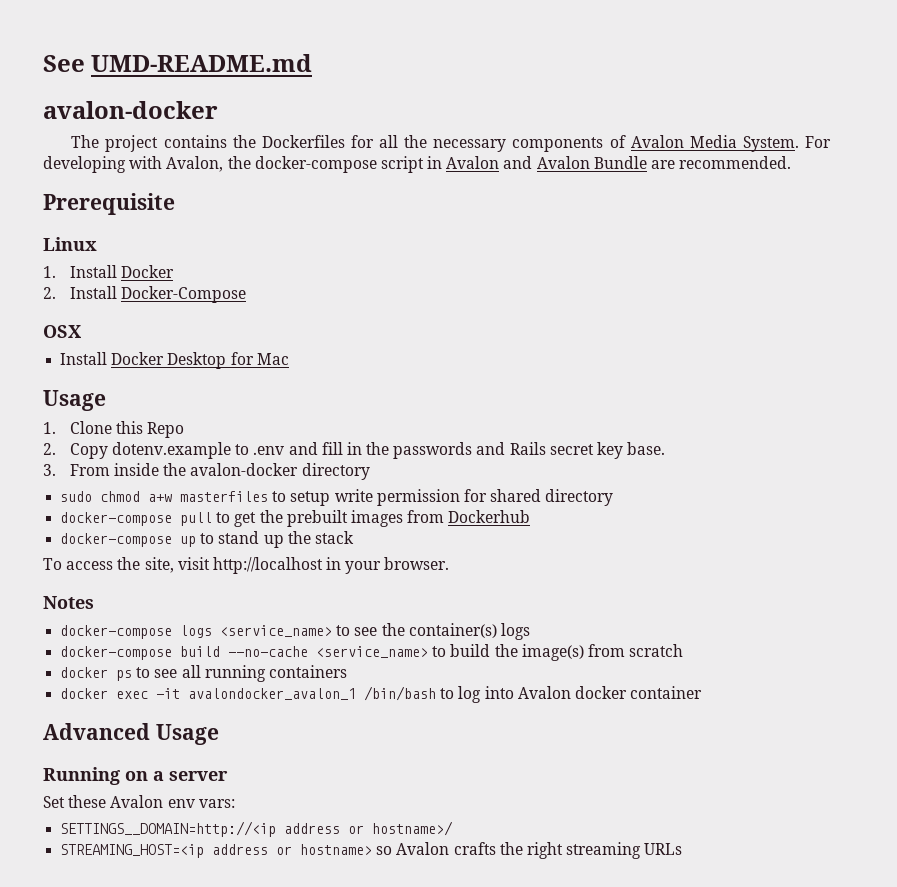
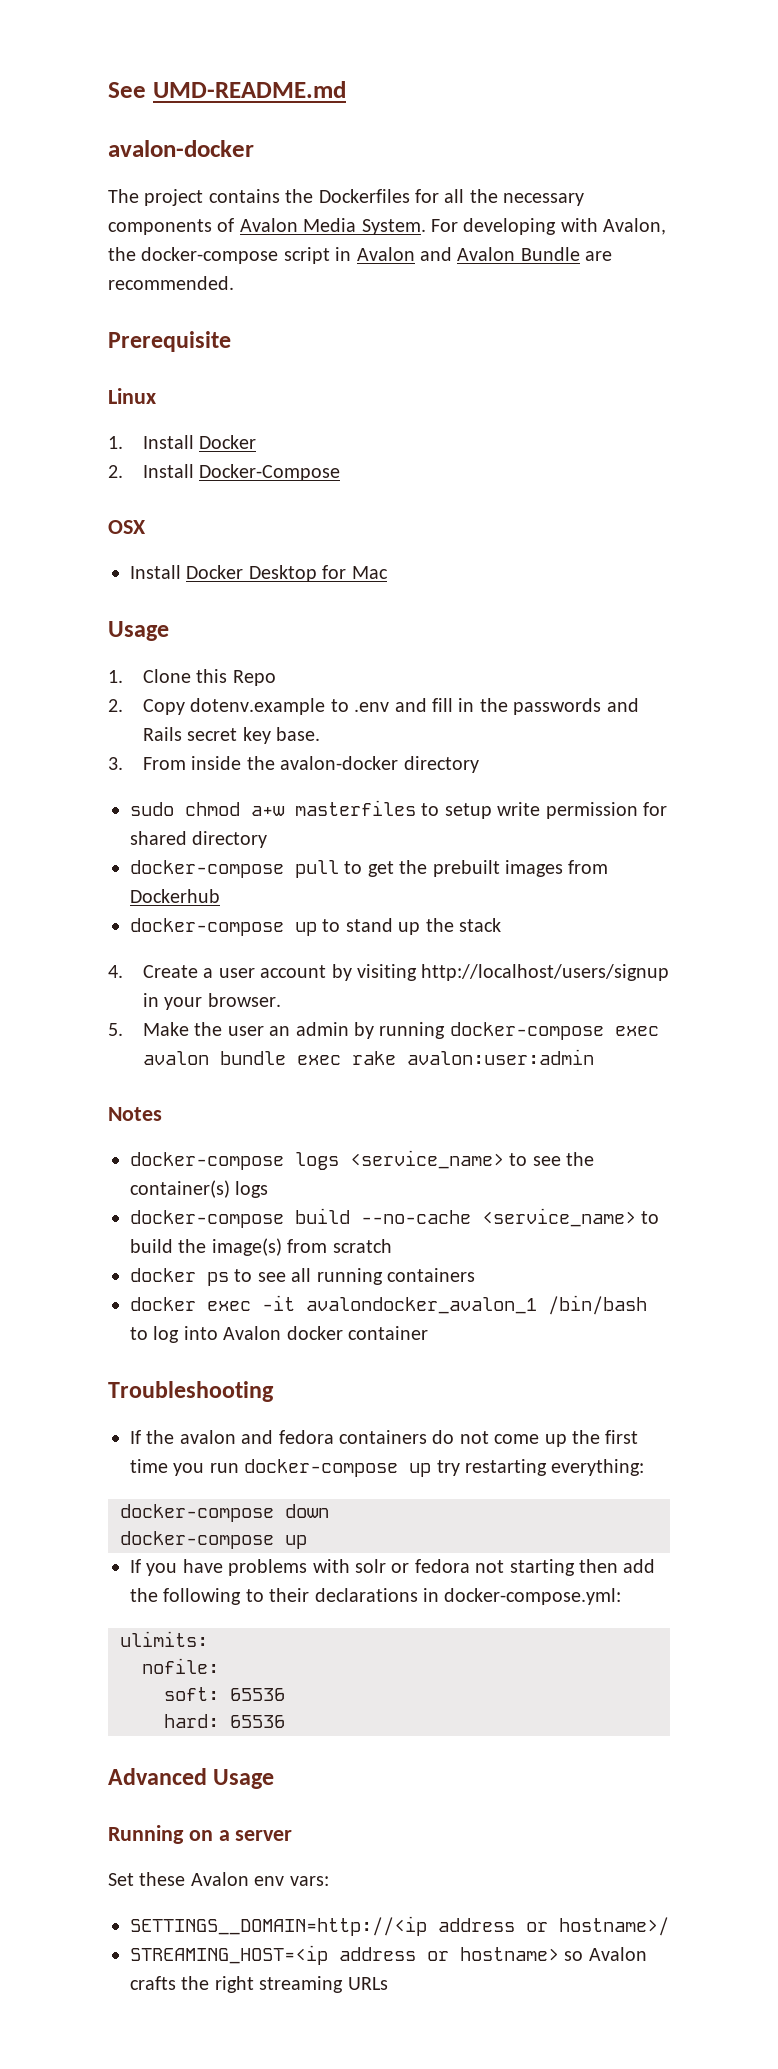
[43,557,450,574] To access the site, visit http://localhost in your browser. -> [108,964,670,981] [143,993,281,1010] [108,1022,659,1040] [143,1049,595,1065] 4. Create a user account by visiting http://localhost/users/signup in your browser. // 5. Make the user an admin by running docker-compose exec avalon bundle exec rake avalon:user:admin
(703, 692) none -> [108,1381,274,1402] [130,1430,639,1447] [130,1459,645,1477] [120,1504,329,1522] [120,1531,307,1549] [130,1559,656,1576] [130,1588,622,1605] [120,1631,208,1647] [142,1658,219,1674] [164,1687,285,1701] [164,1714,285,1728] // Troubleshooting // If the avalon and fedora containers do not come up the first time you run docker-compose up try restarting everything: // docker-compose down // docker-compose up // If you have problems with solr or fedora not starting then add the following to their declarations in docker-compose.yml: // ulimits: // nofile: // soft: 65536 // hard: 65536

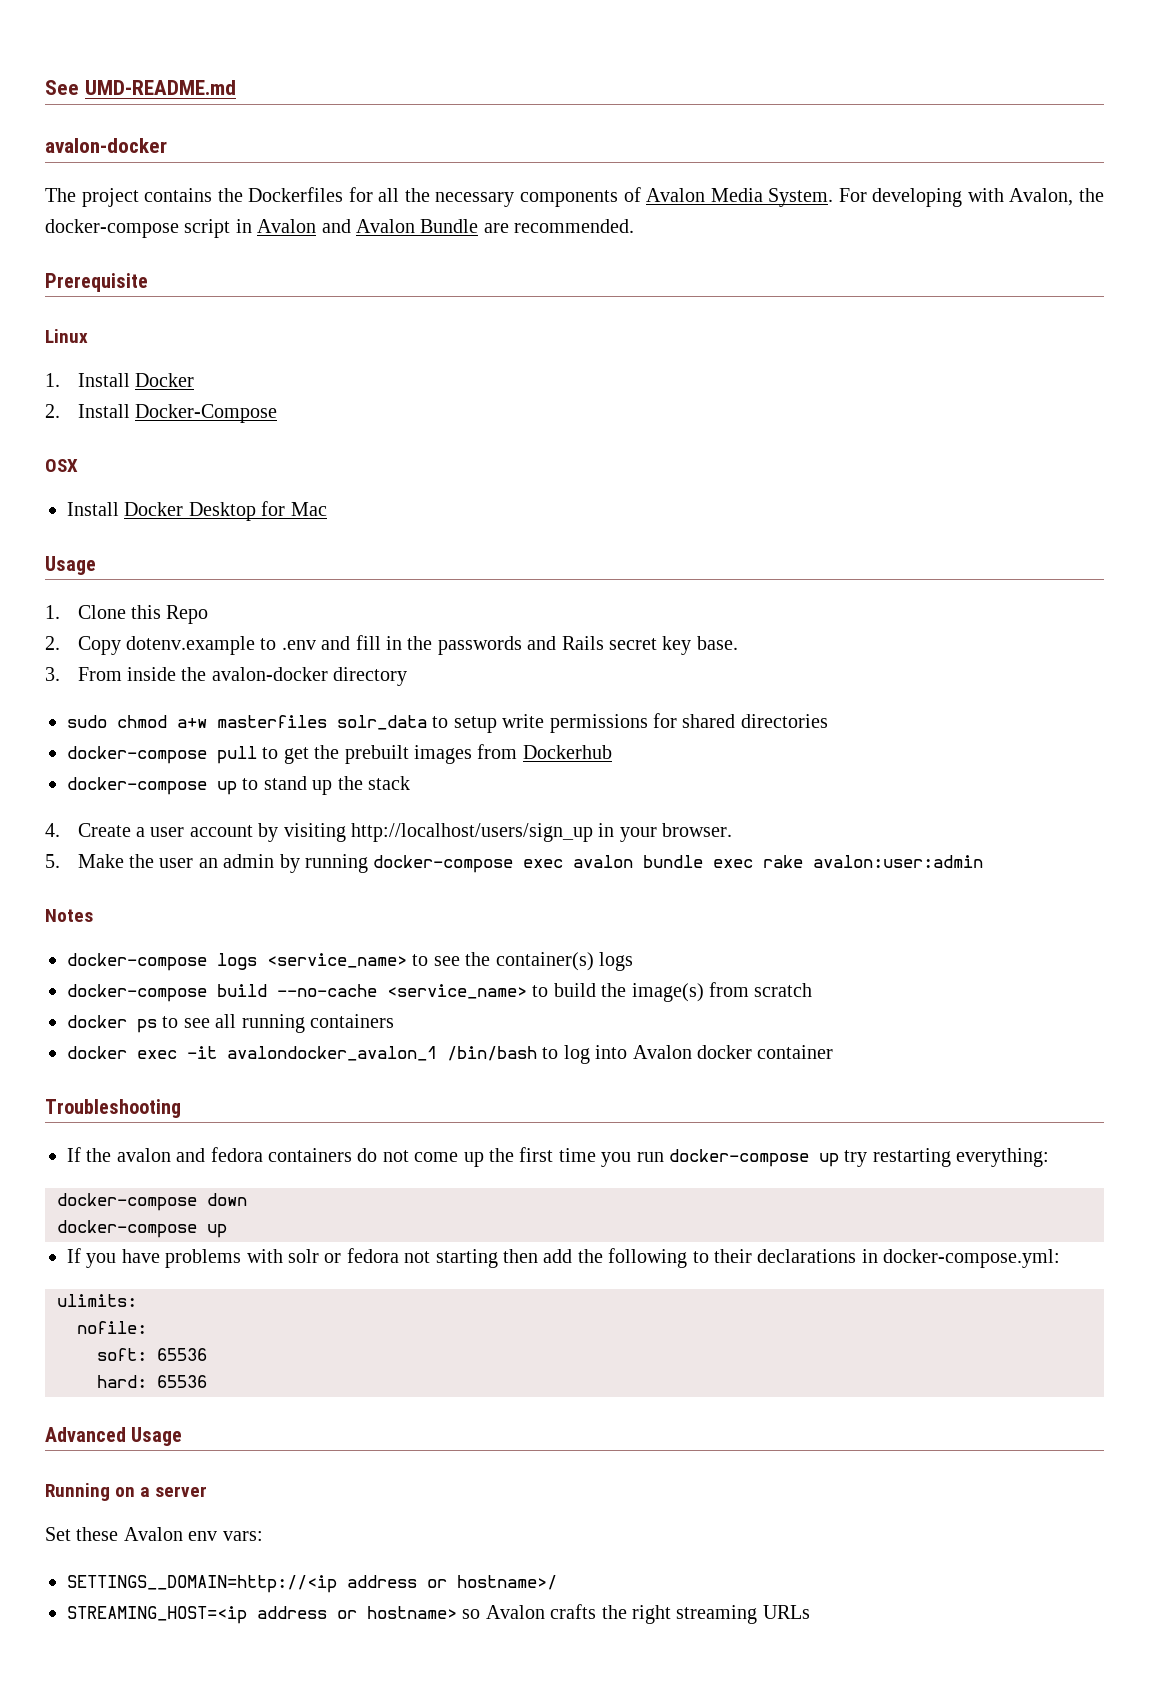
(416, 808) none -> [337,715,427,730] solr_data
[545,802,638,819] permission -> [549,714,648,733] permissions
[192,831,268,848] directory -> [740,714,828,728] directories
[421,964,670,981] http://localhost/users/signup -> [350,823,593,842] http://localhost/users/sign_up

